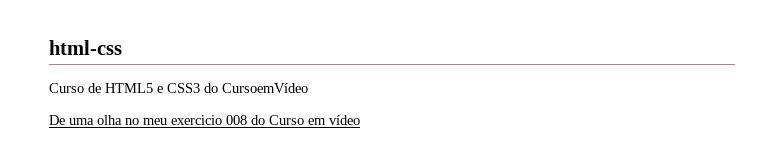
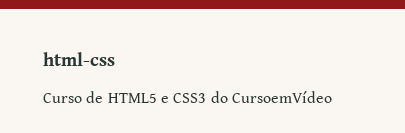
[49,115,360,125] // De uma olha no meu exercicio 008 do Curso em vídeo -> (332, 97) none

